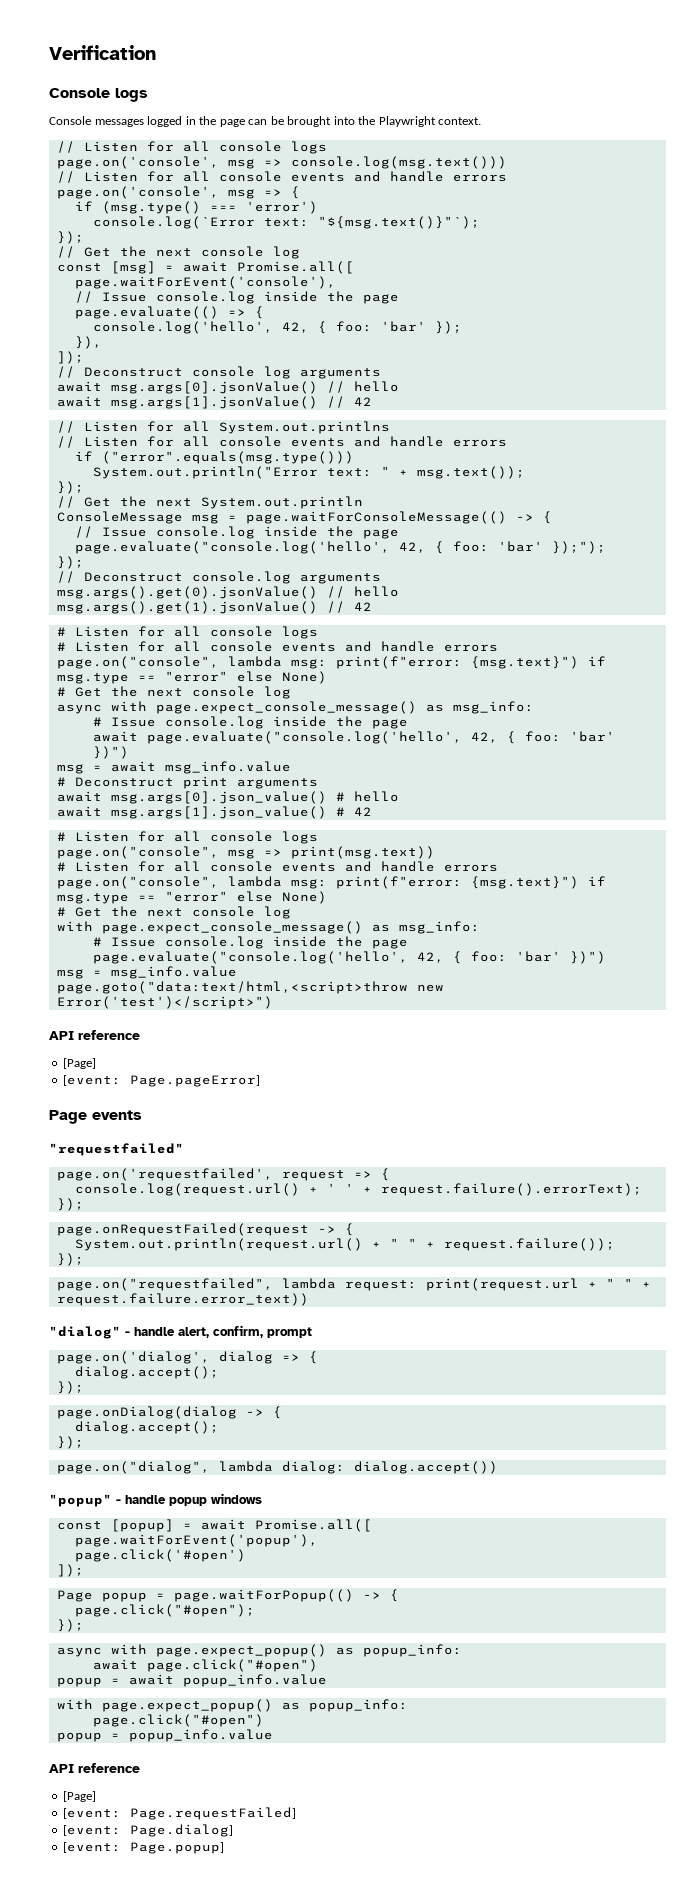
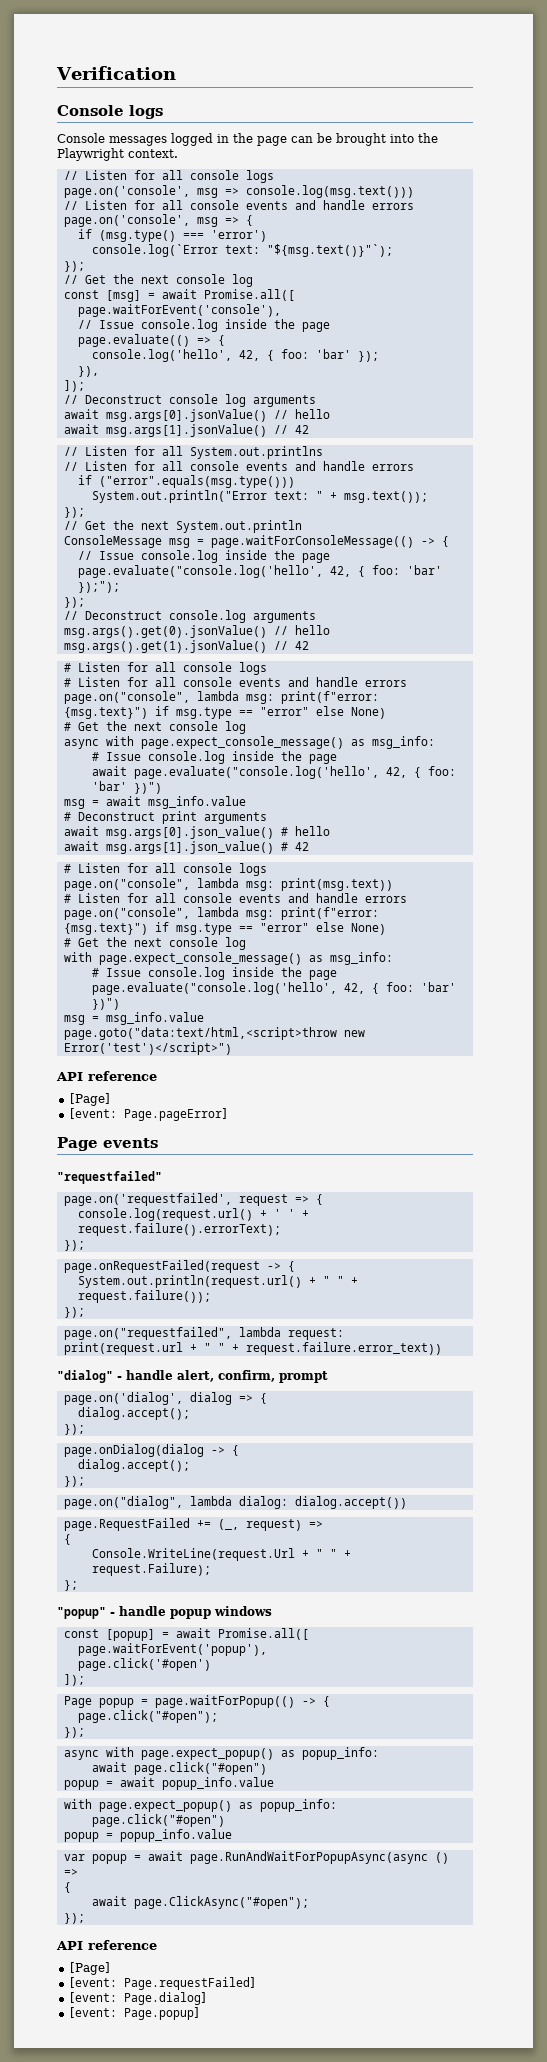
[227,849,282,859] msg => -> [196,878,274,891] lambda msg:
(498, 1467) none -> [63,1518,323,1531] [63,1534,71,1545] [91,1548,351,1561] [91,1563,211,1576] [63,1580,78,1591] // page.RequestFailed += (_, request) => // { // Console.WriteLine(request.Url + " " + request.Failure); // };
(273, 1735) none -> [63,1851,449,1864] [63,1869,78,1876] [63,1882,71,1893] [91,1896,309,1909] [63,1913,85,1924] // var popup = await page.RunAndWaitForPopupAsync(async () => // { // await page.ClickAsync("#open"); // });

